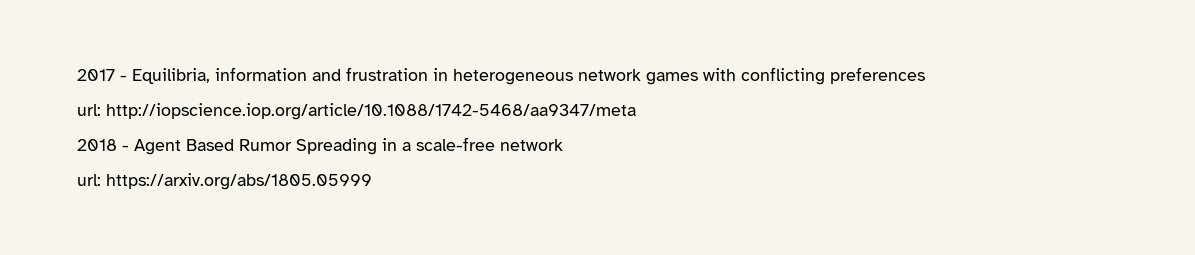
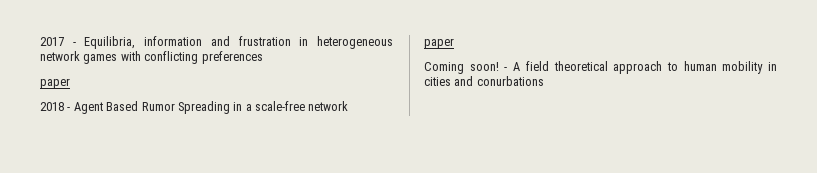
[77,103,636,120] url: http://iopscience.iop.org/article/10.1088/1742-5468/aa9347/meta -> [40,78,70,89] paper
[77,173,372,190] url: https://arxiv.org/abs/1805.05999 -> [424,38,454,49] [424,61,777,74] [424,76,544,86] paper // Coming soon! - A field theoretical approach to human mobility in cities and conurbations

